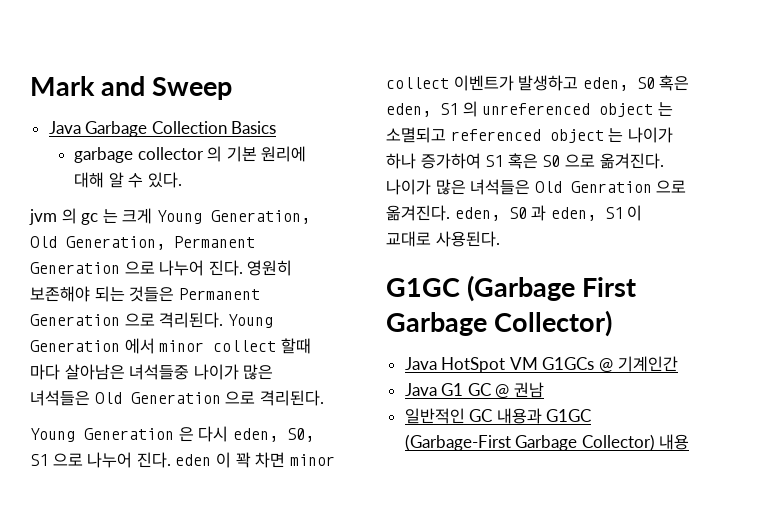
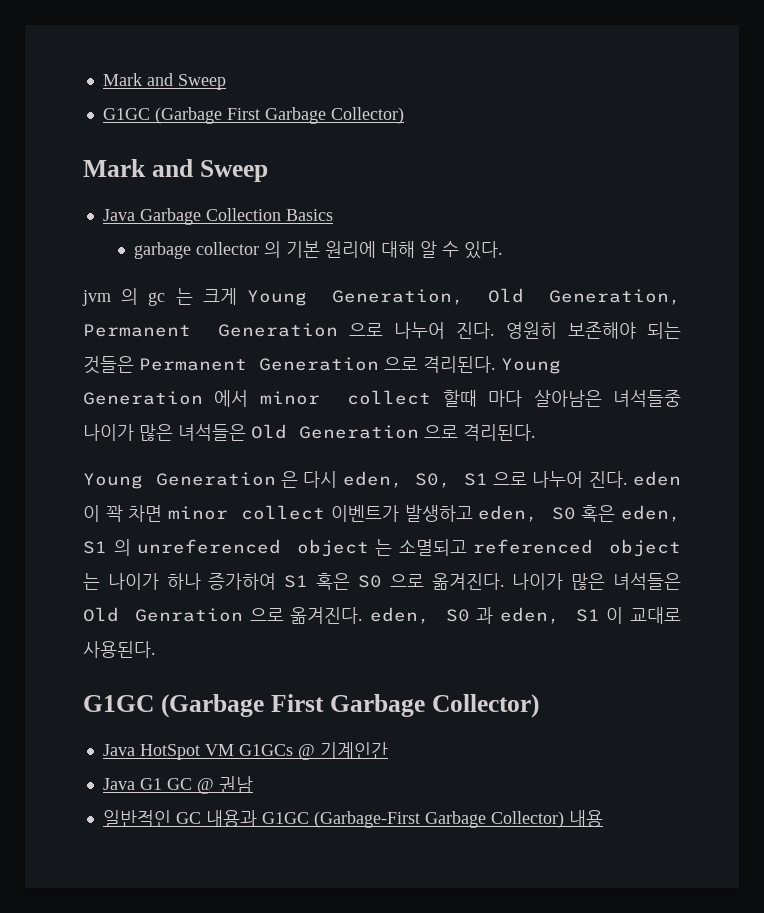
[30,76,233,100] Mark and Sweep -> [102,73,226,90] [102,107,404,124] [83,159,268,182] Mark and Sweep // G1GC (Garbage First Garbage Collector) // Mark and Sweep

